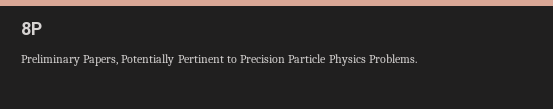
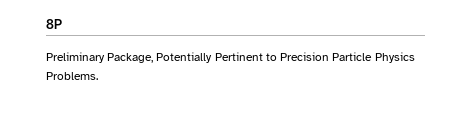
[83,55,119,66] Papers, -> [107,53,154,63] Package,

